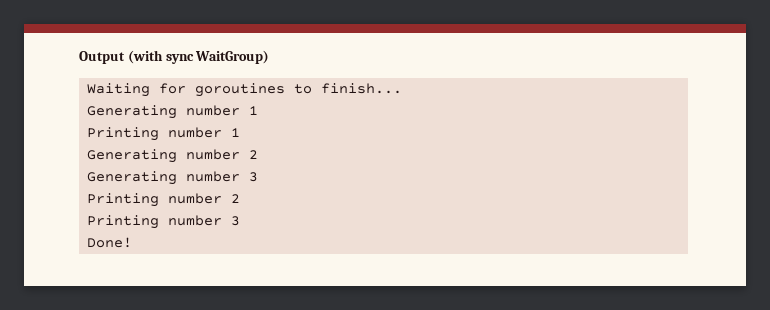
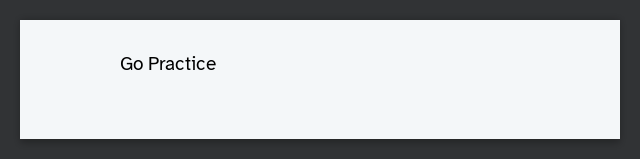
[79,50,270,64] [86,83,402,97] [86,105,258,119] [86,127,240,141] [86,149,258,163] [86,171,258,185] [86,193,240,207] [86,215,240,229] [86,237,132,248] Output (with sync WaitGroup) // Waiting for goroutines to finish... // Generating number 1 // Printing number 1 // Generating number 2 // Generating number 3 // Printing number 2 // Printing number 3 // Done! -> [120,56,217,70] Go Practice

